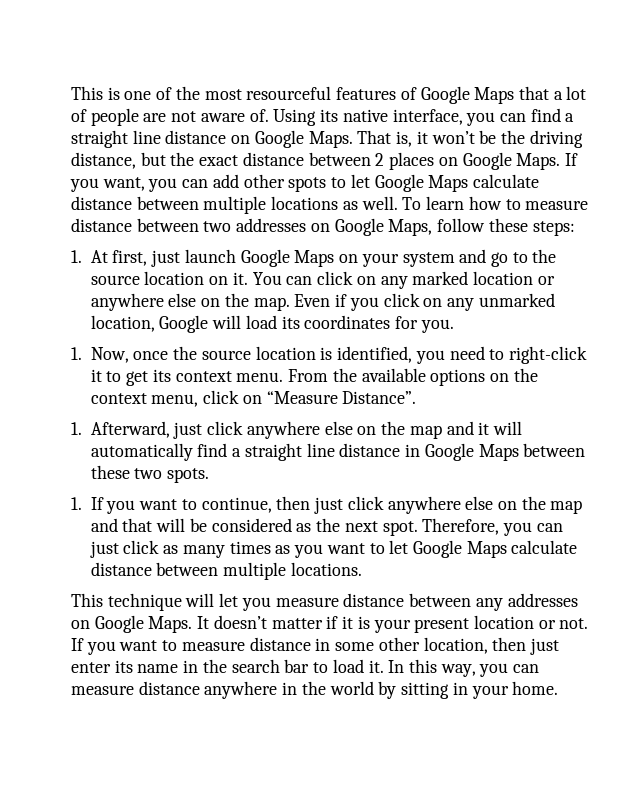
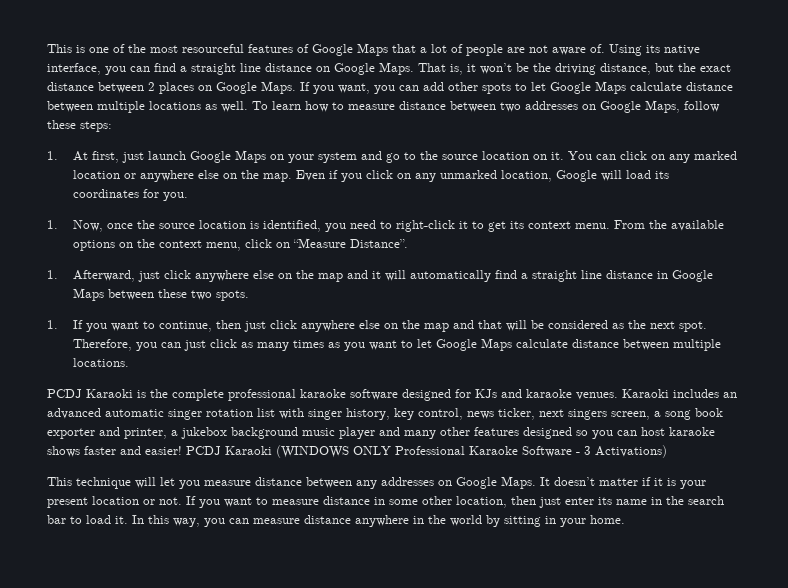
(362, 569) none -> [47,389,737,401] [47,408,723,420] [47,427,715,439] [47,445,667,458] // PCDJ Karaoki is the complete professional karaoke software designed for KJs and karaoke venues. Karaoki includes an advanced automatic singer rotation list with singer history, key control, news ticker, next singers screen, a song book exporter and printer, a jukebox background music player and many other features designed so you can host karaoke shows faster and easier! PCDJ Karaoki (WINDOWS ONLY Professional Karaoke Software - 3 Activations)

